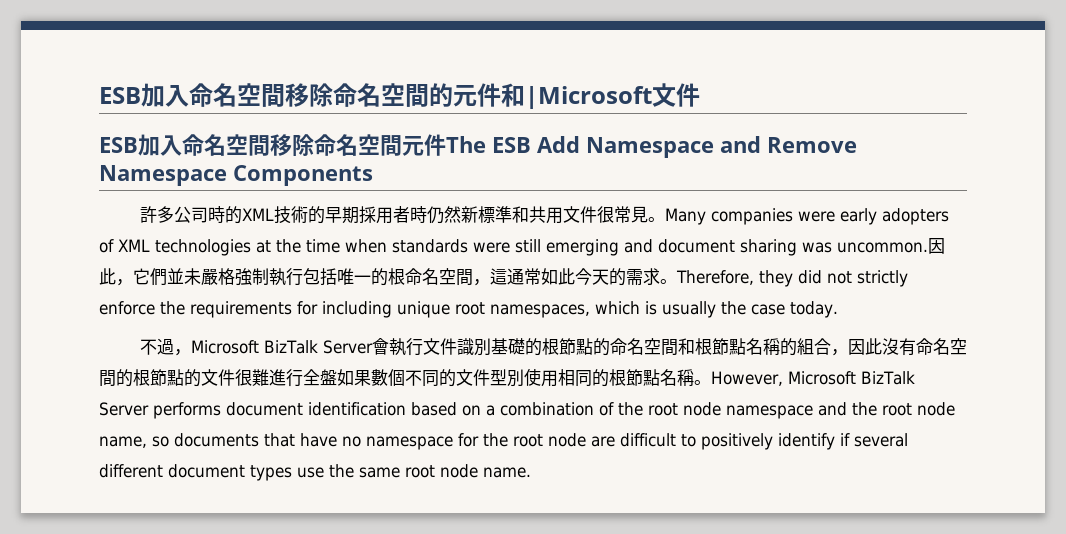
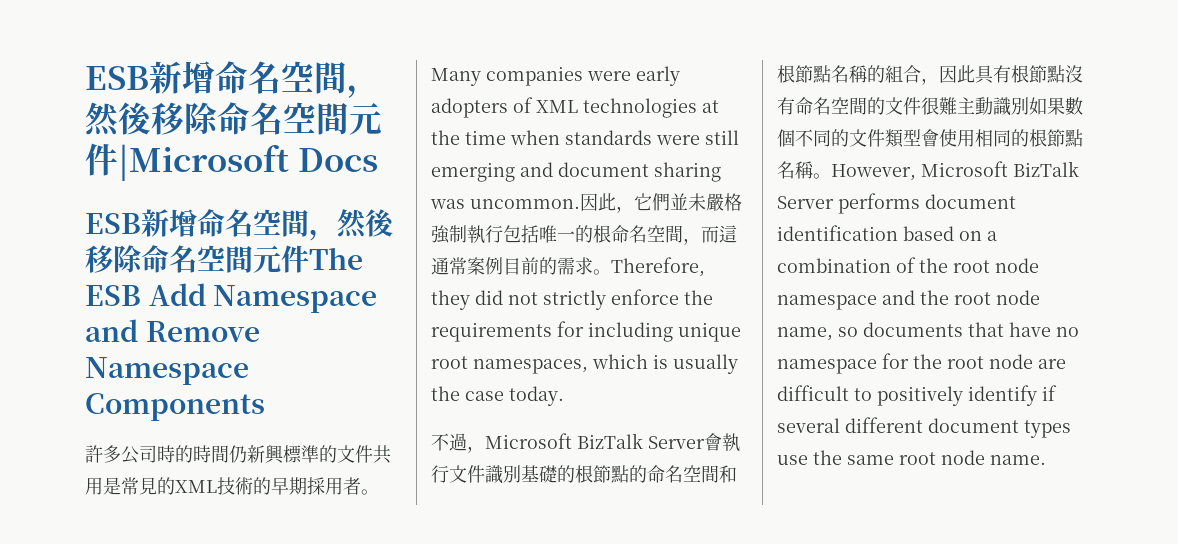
[99,83,700,109] [99,134,270,156] ESB加入命名空間移除命名空間的元件和|Microsoft文件 // ESB加入命名空間 -> [85,61,380,98] [85,102,382,137] [85,143,378,181] [85,209,395,241] ESB新增命名空間，然後移除命名空間元件|Microsoft Docs // ESB新增命名空間，然後
(242, 215) none -> [193,445,391,464] [85,477,175,495] 時間仍新興標準的文件共用是常見的
[409,206,648,224] 時仍然新標準和共用文件很常見 -> (361, 486) none
[490,268,609,285] 這通常如此今天 -> [701,225,737,243] [431,257,539,275] 而這通常案例目前
(882, 346) none -> [975,65,1065,84] 具有根節點
[133,369,337,387] 根節點的文件很難進行全盤 -> [885,97,1029,116] 文件很難主動識別
[490,369,524,387] 型別 -> [885,129,939,148] 類型會

